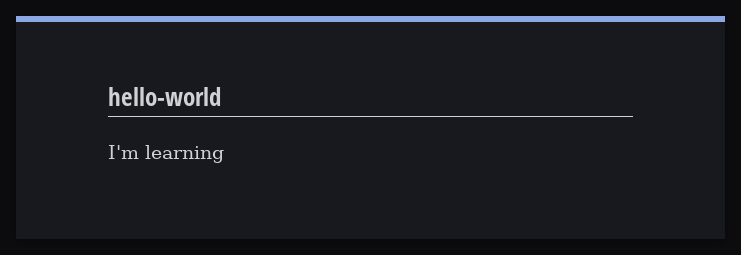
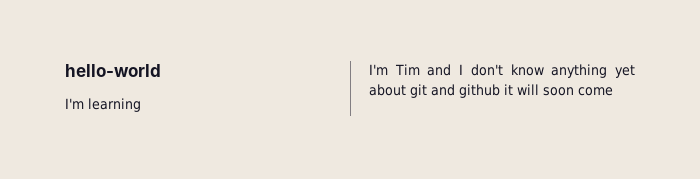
(224, 154) none -> [369,64,635,78] [369,84,613,98] // I'm Tim and I don't know anything yet about git and github it will soon come

